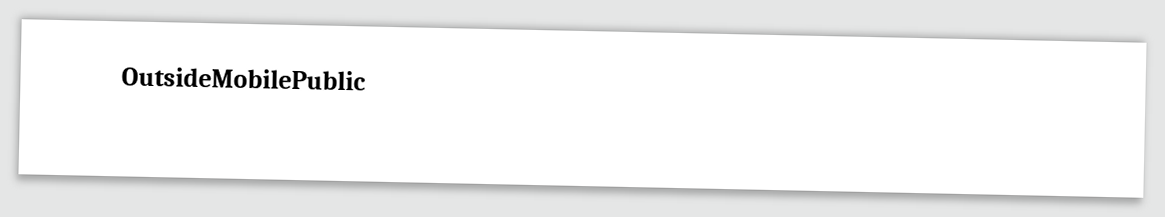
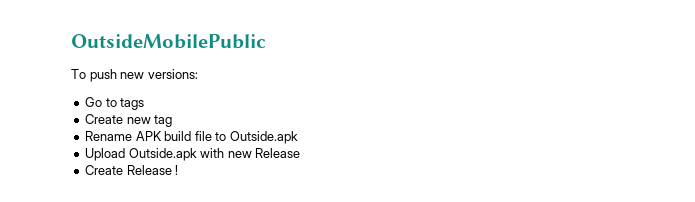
(366, 78) none -> [71,69,198,82] [85,97,145,110] [85,114,173,127] [85,131,298,144] [85,148,301,161] [85,165,179,175] // To push new versions: // Go to tags // Create new tag // Rename APK build file to Outside.apk // Upload Outside.apk with new Release // Create Release !

